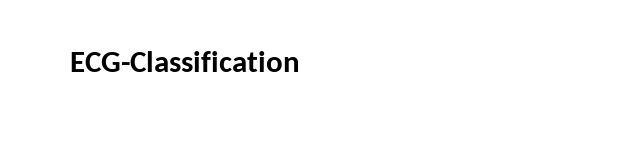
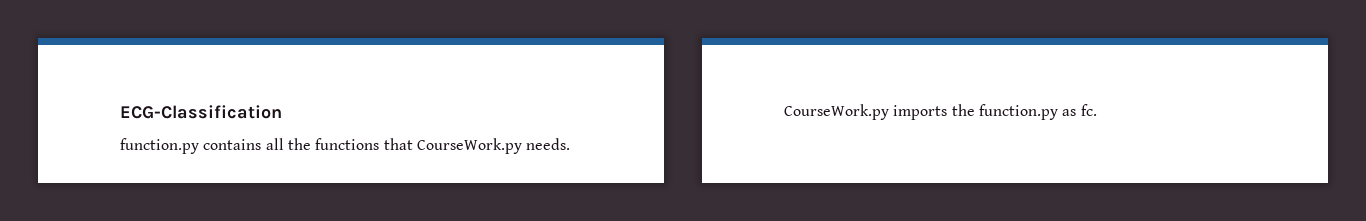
(300, 61) none -> [120,138,571,154] [784,104,1097,120] // function.py contains all the functions that CourseWork.py needs. CourseWork.py imports the function.py as fc.

